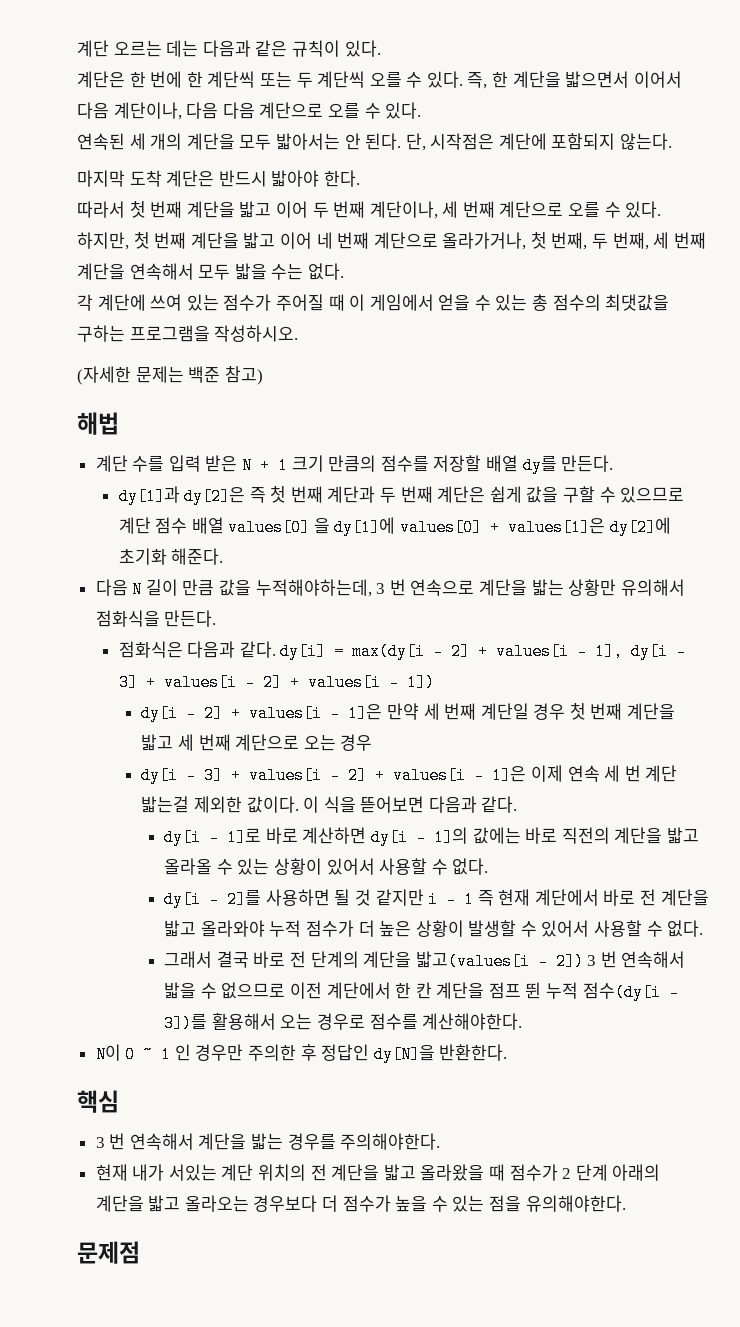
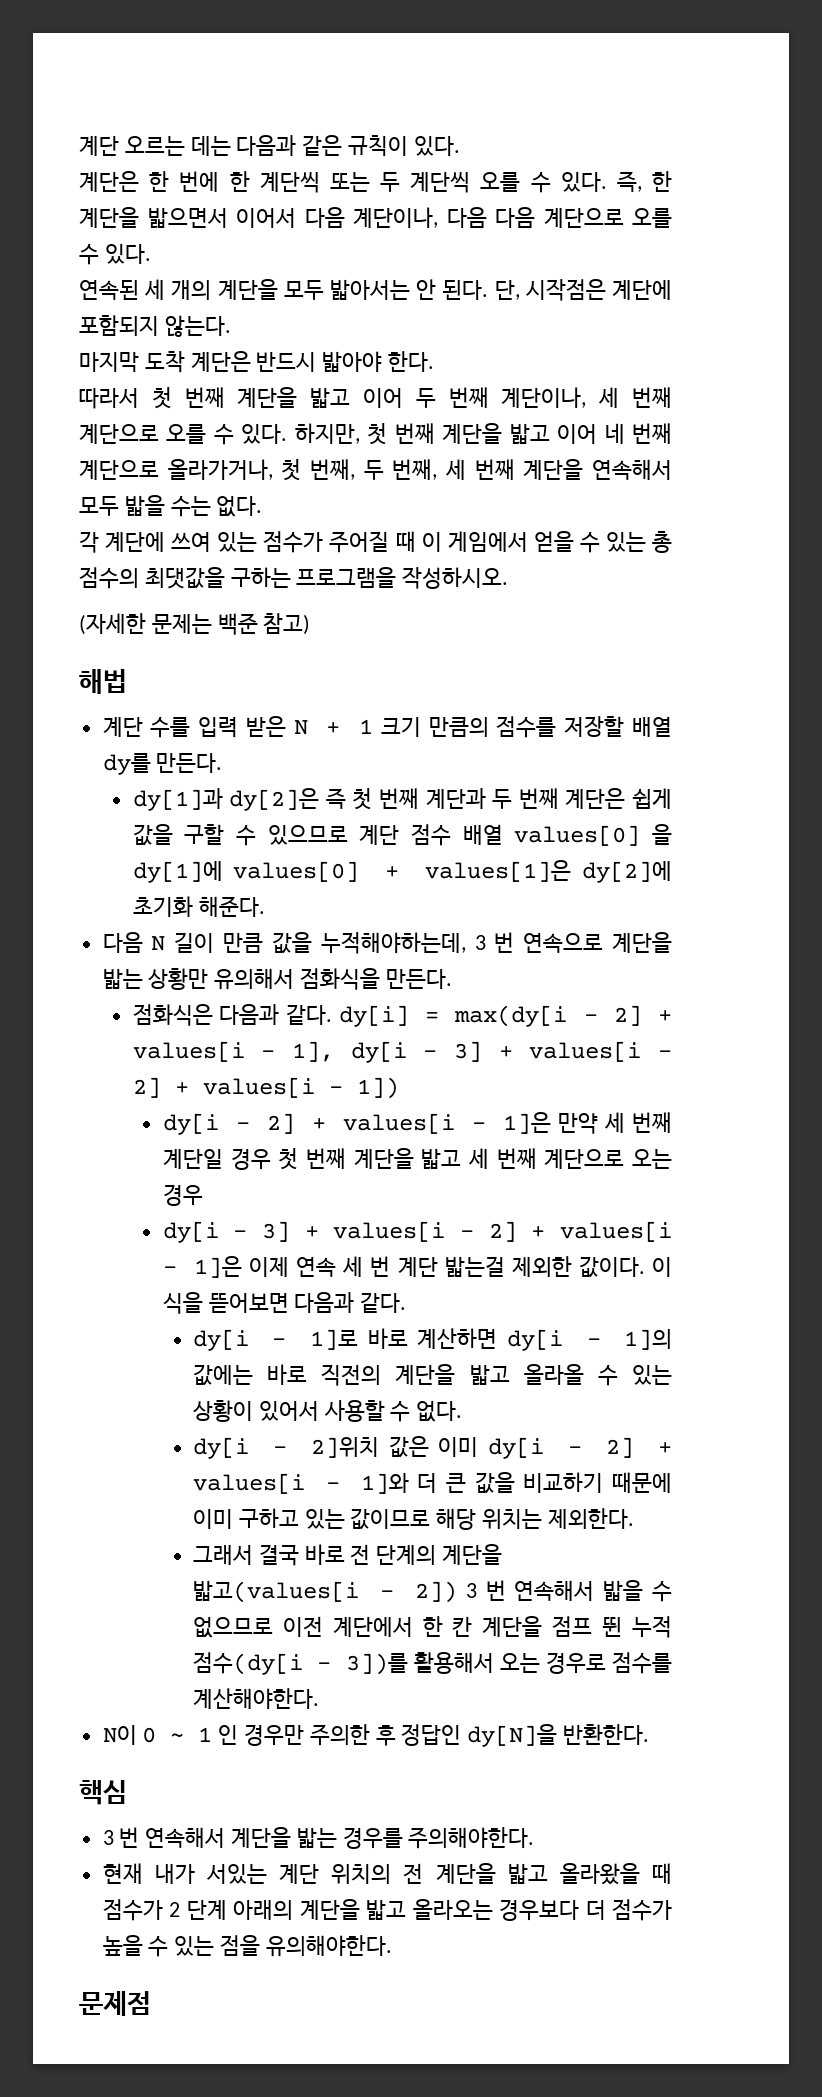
[227,889,709,908] [164,920,704,937] 2]를 사용하면 될 것 같지만 i - 1 즉 현재 계단에서 바로 전 계단을 밟고 올라와야 누적 점수가 더 높은 상황이 발생할 수 있어서 사용할 수 없다. -> [310,1436,672,1459] [192,1472,672,1494] [192,1508,634,1530] 2]위치 값은 이미 dy[i - 2] + values[i - 1]와 더 큰 값을 비교하기 때문에 이미 구하고 있는 값이므로 해당 위치는 제외한다.

